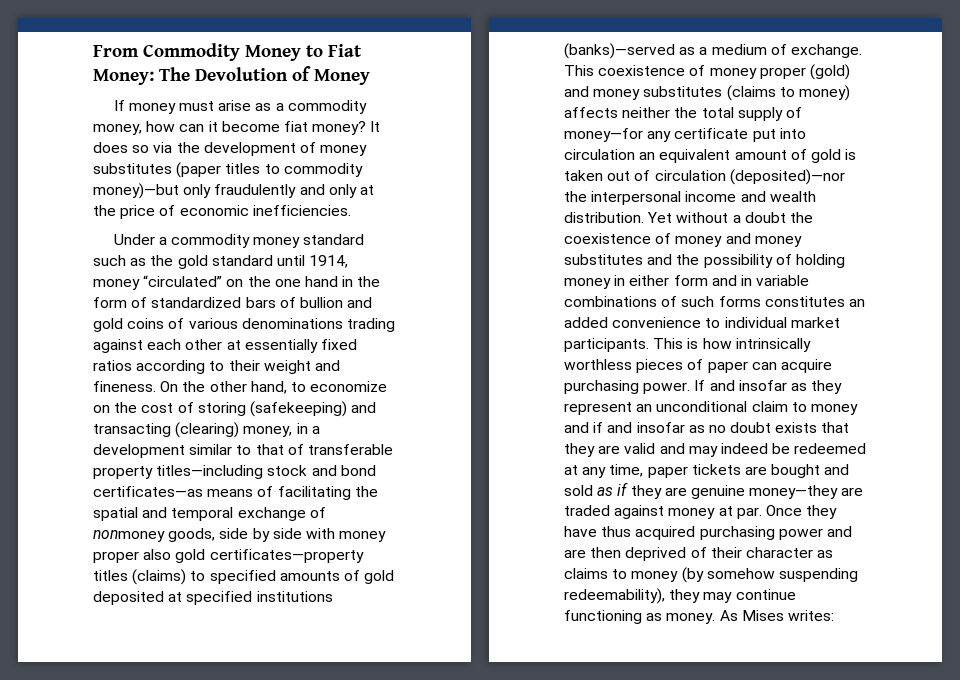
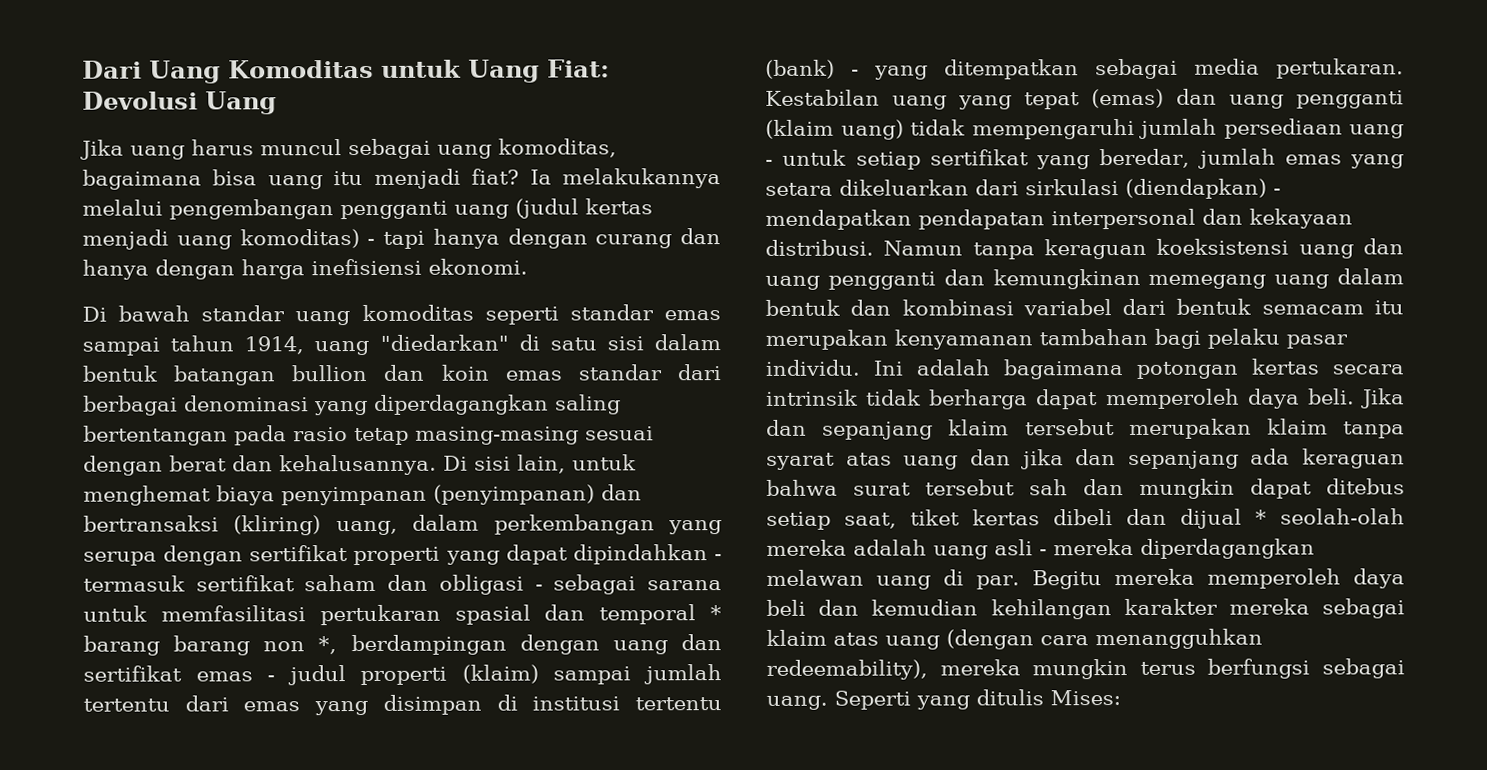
[93,43,362,61] [93,66,370,85] [113,100,367,114] [93,121,381,135] [93,142,368,156] [93,162,363,178] [93,183,374,199] [93,205,351,219] [113,234,365,248] [93,255,349,269] [93,275,381,290] [93,297,373,308] [93,318,395,332] [93,339,357,353] [93,360,340,374] [93,381,388,394] [93,401,377,417] [93,422,320,438] [93,444,393,458] [93,465,376,479] [93,486,378,500] [93,507,326,521] [93,528,387,542] [93,549,364,563] [93,569,395,585] [93,591,333,605] [564,43,862,59] [564,64,850,80] [564,85,850,101] [564,107,802,121] [564,128,806,142] [564,149,857,163] [564,169,845,185] [564,191,816,205] [564,212,813,223] [564,233,802,247] [564,254,845,268] [564,275,810,289] [564,296,865,307] [564,317,840,328] [564,338,811,352] [564,359,832,373] [564,380,843,394] [564,401,858,415] [564,422,850,433] [564,443,867,457] [564,464,850,478] [564,482,864,499] [564,505,838,519] [564,526,852,540] [564,547,834,561] [564,567,858,583] [564,588,796,604] [564,610,834,624] From Commodity Money to Fiat Money: The Devolution of Money // If money must arise as a commodity money, how can it become fiat money? It does so via the development of money substitutes (paper titles to commodity money)—but only fraudulently and only at the price of economic inefficiencies. // Under a commodity money standard such as the gold standard until 1914, money “circulated” on the one hand in the form of standardized bars of bullion and gold coins of various denominations trading against each other at essentially fixed ratios according to their weight and fineness. On the other hand, to economize on the cost of storing (safekeeping) and transacting (clearing) money, in a development similar to that of transferable property titles—including stock and bond certificates—as means of facilitating the spatial and temporal exchange of nonmoney goods, side by side with money proper also gold certificates—property titles (claims) to specified amounts of gold deposited at specified institutions (banks)—served as a medium of exchange. This coexistence of money proper (gold) and money substitutes (claims to money) affects neither the total supply of money—for any certificate put into circulation an equivalent amount of gold is taken out of circulation (deposited)—nor the interpersonal income and wealth distribution. Yet without a doubt the coexistence of money and money substitutes and the possibility of holding money in either form and in variable combinations of such forms constitutes an added convenience to individual market participants. This is how intrinsically worthless pieces of paper can acquire purchasing power. If and insofar as they represent an unconditional claim to money and if and insofar as no doubt exists that they are valid and may indeed be redeemed at any time, paper tickets are bought and sold as if they are genuine money—they are traded against money at par. Once they have thus acquired purchasing power and are then deprived of their character as claims to money (by somehow suspending redeemability), they may continue functioning as money. As Mises writes: -> [82,59,610,84] [82,91,277,115] [80,138,617,160] [82,168,721,190] [82,198,653,220] [82,228,721,250] [82,258,528,280] [82,304,721,326] [82,334,721,356] [82,364,721,386] [83,394,621,416] [83,425,654,446] [83,454,636,476] [83,484,642,506] [83,514,722,536] [83,544,722,566] [83,574,722,595] [83,604,722,626] [83,634,722,656] [83,664,722,686] [83,694,722,716] [765,58,1404,80] [765,88,1404,110] [765,118,1404,140] [765,148,1404,170] [765,178,1281,199] [765,208,1353,230] [765,238,1404,260] [765,268,1404,290] [765,298,1404,316] [765,328,1348,350] [765,358,1404,380] [766,388,1405,410] [766,418,1405,440] [766,448,1405,470] [766,478,1405,499] [766,508,1405,530] [766,538,1315,560] [766,568,1405,590] [766,598,1405,620] [766,628,1263,650] [766,658,1405,680] [766,689,1121,710] Dari Uang Komoditas untuk Uang Fiat: Devolusi Uang // Jika uang harus muncul sebagai uang komoditas, bagaimana bisa uang itu menjadi fiat? Ia melakukannya melalui pengembangan pengganti uang (judul kertas menjadi uang komoditas) - tapi hanya dengan curang dan hanya dengan harga inefisiensi ekonomi. // Di bawah standar uang komoditas seperti standar emas sampai tahun 1914, uang "diedarkan" di satu sisi dalam bentuk batangan bullion dan koin emas standar dari berbagai denominasi yang diperdagangkan saling bertentangan pada rasio tetap masing-masing sesuai dengan berat dan kehalusannya. Di sisi lain, untuk menghemat biaya penyimpanan (penyimpanan) dan bertransaksi (kliring) uang, dalam perkembangan yang serupa dengan sertifikat properti yang dapat dipindahkan - termasuk sertifikat saham dan obligasi - sebagai sarana untuk memfasilitasi pertukaran spasial dan temporal * barang barang non *, berdampingan dengan uang dan sertifikat emas - judul properti (klaim) sampai jumlah tertentu dari emas yang disimpan di institusi tertentu (bank) - yang ditempatkan sebagai media pertukaran. Kestabilan uang yang tepat (emas) dan uang pengganti (klaim uang) tidak mempengaruhi jumlah persediaan uang - untuk setiap sertifikat yang beredar, jumlah emas yang setara dikeluarkan dari sirkulasi (diendapkan) - mendapatkan pendapatan interpersonal dan kekayaan distribusi. Namun tanpa keraguan koeksistensi uang dan uang pengganti dan kemungkinan memegang uang dalam bentuk dan kombinasi variabel dari bentuk semacam itu merupakan kenyamanan tambahan bagi pelaku pasar individu. Ini adalah bagaimana potongan kertas secara intrinsik tidak berharga dapat memperoleh daya beli. Jika dan sepanjang klaim tersebut merupakan klaim tanpa syarat atas uang dan jika dan sepanjang ada keraguan bahwa surat tersebut sah dan mungkin dapat ditebus setiap saat, tiket kertas dibeli dan dijual * seolah-olah mereka adalah uang asli - mereka diperdagangkan melawan uang di par. Begitu mereka memperoleh daya beli dan kemudian kehilangan karakter mereka sebagai klaim atas uang (dengan cara menangguhkan redeemability), mereka mungkin terus berfungsi sebagai uang. Seperti yang ditulis Mises:

